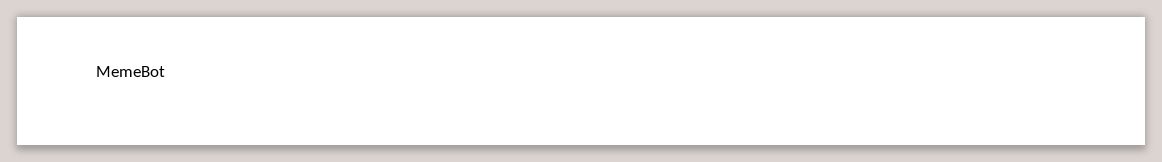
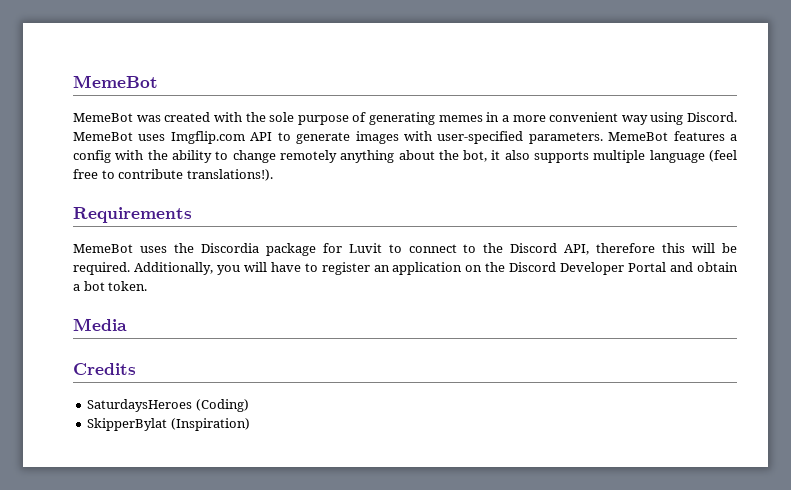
[96,66,165,77] MemeBot -> [73,75,158,88] [73,112,737,125] [73,131,737,144] [73,150,737,163] [73,169,273,181] [73,207,192,223] [73,243,737,256] [73,262,738,275] [73,281,148,291] [73,318,127,331] [73,363,136,375] [87,399,249,412] [87,418,250,431] MemeBot // MemeBot was created with the sole purpose of generating memes in a more convenient way using Discord. MemeBot uses Imgflip.com API to generate images with user-specified parameters. MemeBot features a config with the ability to change remotely anything about the bot, it also supports multiple language (feel free to contribute translations!). // Requirements // MemeBot uses the Discordia package for Luvit to connect to the Discord API, therefore this will be required. Additionally, you will have to register an application on the Discord Developer Portal and obtain a bot token. // Media // Credits // SaturdaysHeroes (Coding) // SkipperBylat (Inspiration)

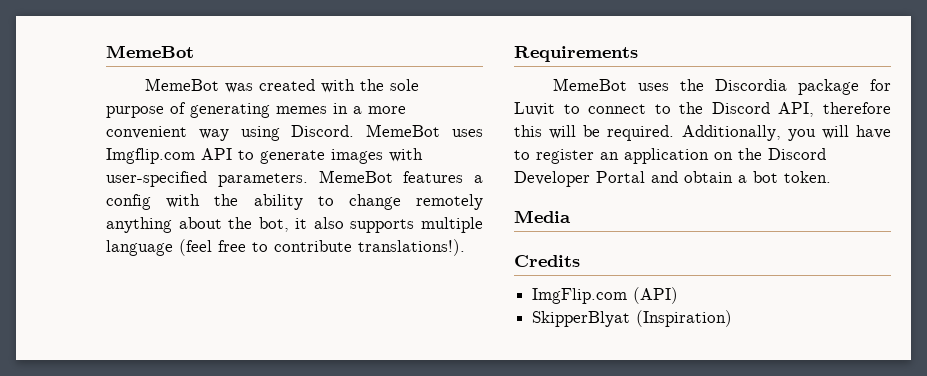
[87,399,249,412] [87,418,168,431] SaturdaysHeroes (Coding) // SkipperBylat -> [532,287,679,304] [532,311,631,327] ImgFlip.com (API) // SkipperBlyat

